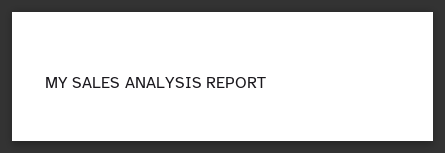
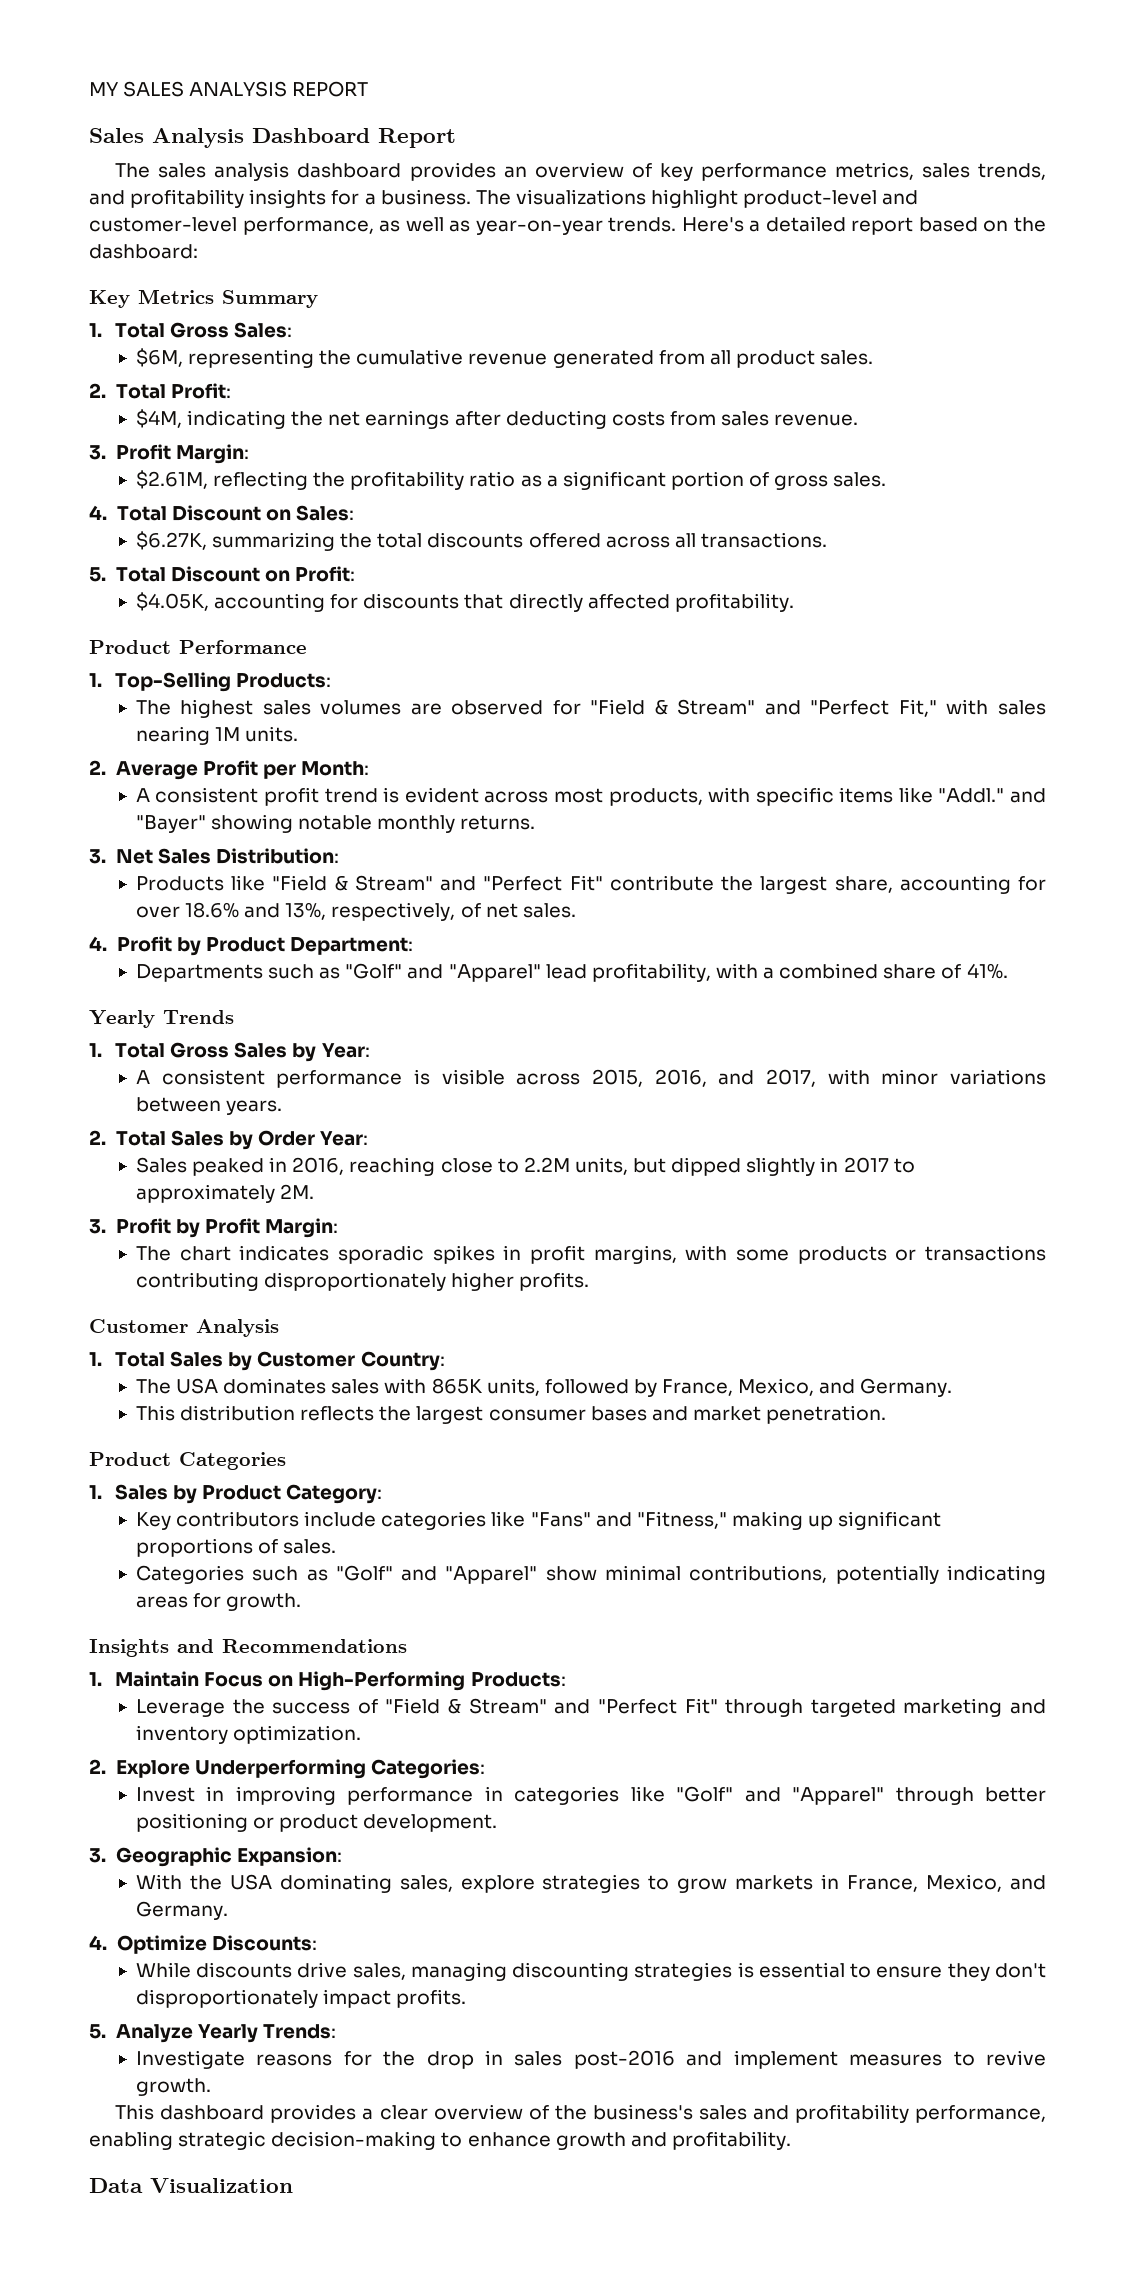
(266, 82) none -> [89,128,456,148] [115,162,1046,181] [89,189,919,208] [89,216,1046,235] [89,244,198,259] [89,289,318,308] [89,322,293,338] [135,348,874,368] [89,383,231,399] [135,409,859,429] [89,444,249,464] [135,470,887,490] [89,505,354,521] [135,531,827,551] [89,566,355,582] [135,592,794,612] [89,640,307,654] [89,672,332,692] [135,699,1046,718] [135,726,299,745] [89,760,369,780] [135,787,1046,806] [135,814,536,833] [89,848,339,864] [135,875,1046,894] [135,902,576,921] [89,936,413,956] [135,963,1008,982] [89,1010,234,1028] [89,1042,370,1062] [135,1069,1047,1088] [135,1097,283,1115] [89,1130,369,1150] [135,1157,915,1176] [135,1184,315,1203] [89,1218,338,1238] [135,1245,1047,1264] [135,1272,590,1291] [89,1319,279,1337] [89,1351,445,1371] [135,1378,953,1397] [135,1405,887,1424] [89,1452,286,1470] [89,1484,383,1504] [135,1511,942,1530] [135,1538,337,1557] [135,1565,1047,1584] [135,1593,302,1611] [89,1639,407,1657] [89,1671,566,1691] [135,1698,1046,1717] [135,1725,362,1744] [89,1759,485,1779] [135,1786,1047,1805] [135,1813,498,1832] [89,1847,342,1867] [135,1874,1046,1893] [135,1901,228,1920] [89,1935,317,1954] [135,1962,1046,1981] [135,1989,467,2008] [89,2024,336,2043] [135,2050,1047,2069] [135,2078,211,2096] [115,2104,1046,2123] [89,2131,791,2150] [89,2178,293,2193] // Sales Analysis Dashboard Report // The sales analysis dashboard provides an overview of key performance metrics, sales trends, and profitability insights for a business. The visualizations highlight product-level and customer-level performance, as well as year-on-year trends. Here's a detailed report based on the dashboard: // Key Metrics Summary // 1. Total Gross Sales: // $6M, representing the cumulative revenue generated from all product sales. // 2. Total Profit: // $4M, indicating the net earnings after deducting costs from sales revenue. // 3. Profit Margin: // $2.61M, reflecting the profitability ratio as a significant portion of gross sales. // 4. Total Discount on Sales: // $6.27K, summarizing the total discounts offered across all transactions. // 5. Total Discount on Profit: // $4.05K, accounting for discounts that directly affected profitability. // Product Performance // 1. Top-Selling Products: // The highest sales volumes are observed for "Field & Stream" and "Perfect Fit," with sales nearing 1M units. // 2. Average Profit per Month: // A consistent profit trend is evident across most products, with specific items like "Addl." and "Bayer" showing notable monthly returns. // 3. Net Sales Distribution: // Products like "Field & Stream" and "Perfect Fit" contribute the largest share, accounting for over 18.6% and 13%, respectively, of net sales. // 4. Profit by Product Department: // Departments such as "Golf" and "Apparel" lead profitability, with a combined share of 41%. // Yearly Trends // 1. Total Gross Sales by Year: // A consistent performance is visible across 2015, 2016, and 2017, with minor variations between years. // 2. Total Sales by Order Year: // Sales peaked in 2016, reaching close to 2.2M units, but dipped slightly in 2017 to approximately 2M. // 3. Profit by Profit Margin: // The chart indicates sporadic spikes in profit margins, with some products or transactions contributing disproportionately higher profits. // Customer Analysis // 1. Total Sales by Customer Country: // The USA dominates sales with 865K units, followed by France, Mexico, and Germany. // This distribution reflects the largest consumer bases and market penetration. // Product Categories // 1. Sales by Product Category: // Key contributors include categories like "Fans" and "Fitness," making up significant proportions of sales. // Categories such as "Golf" and "Apparel" show minimal contributions, potentially indicating areas for growth. // Insights and Recommendations // 1. Maintain Focus on High-Performing Products: // Leverage the success of "Field & Stream" and "Perfect Fit" through targeted marketing and inventory optimization. // 2. Explore Underperforming Categories: // Invest in improving performance in categories like "Golf" and "Apparel" through better positioning or product development. // 3. Geographic Expansion: // With the USA dominating sales, explore strategies to grow markets in France, Mexico, and Germany. // 4. Optimize Discounts: // While discounts drive sales, managing discounting strategies is essential to ensure they don't disproportionately impact profits. // 5. Analyze Yearly Trends: // Investigate reasons for the drop in sales post-2016 and implement measures to revive growth. // This dashboard provides a clear overview of the business's sales and profitability performance, enabling strategic decision-making to enhance growth and profitability. // Data Visualization

